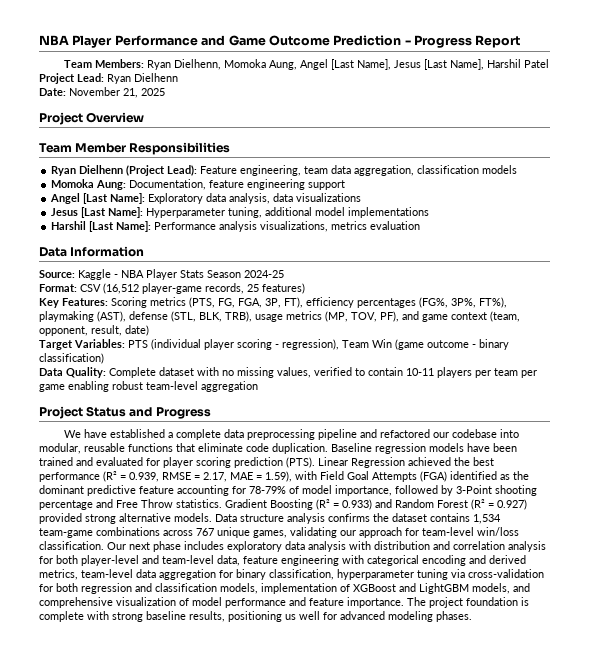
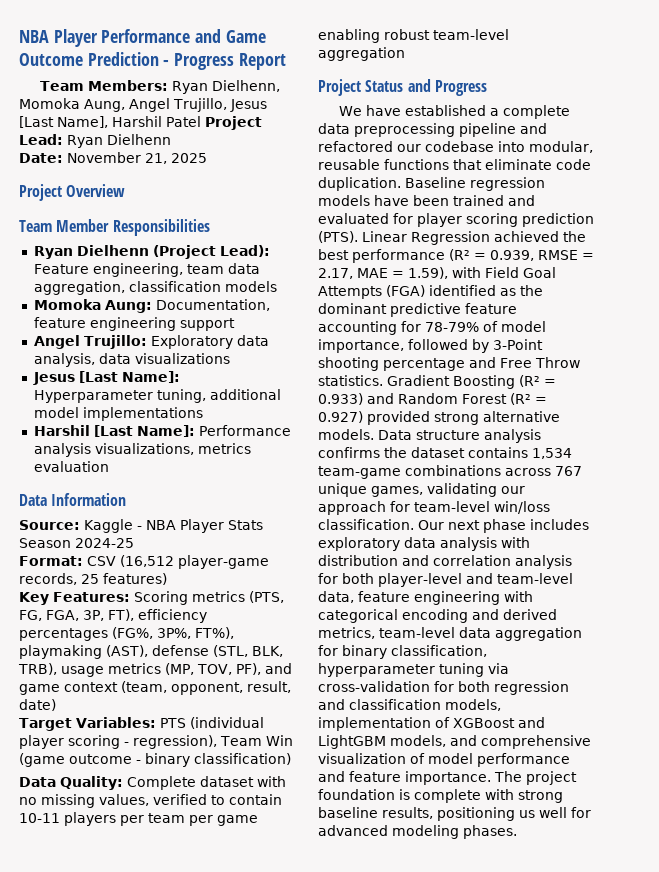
[331,59,392,70] [Last Name], -> [173,98,227,112] Trujillo,
[83,193,146,204] [Last Name]: -> [83,335,147,349] Trujillo:

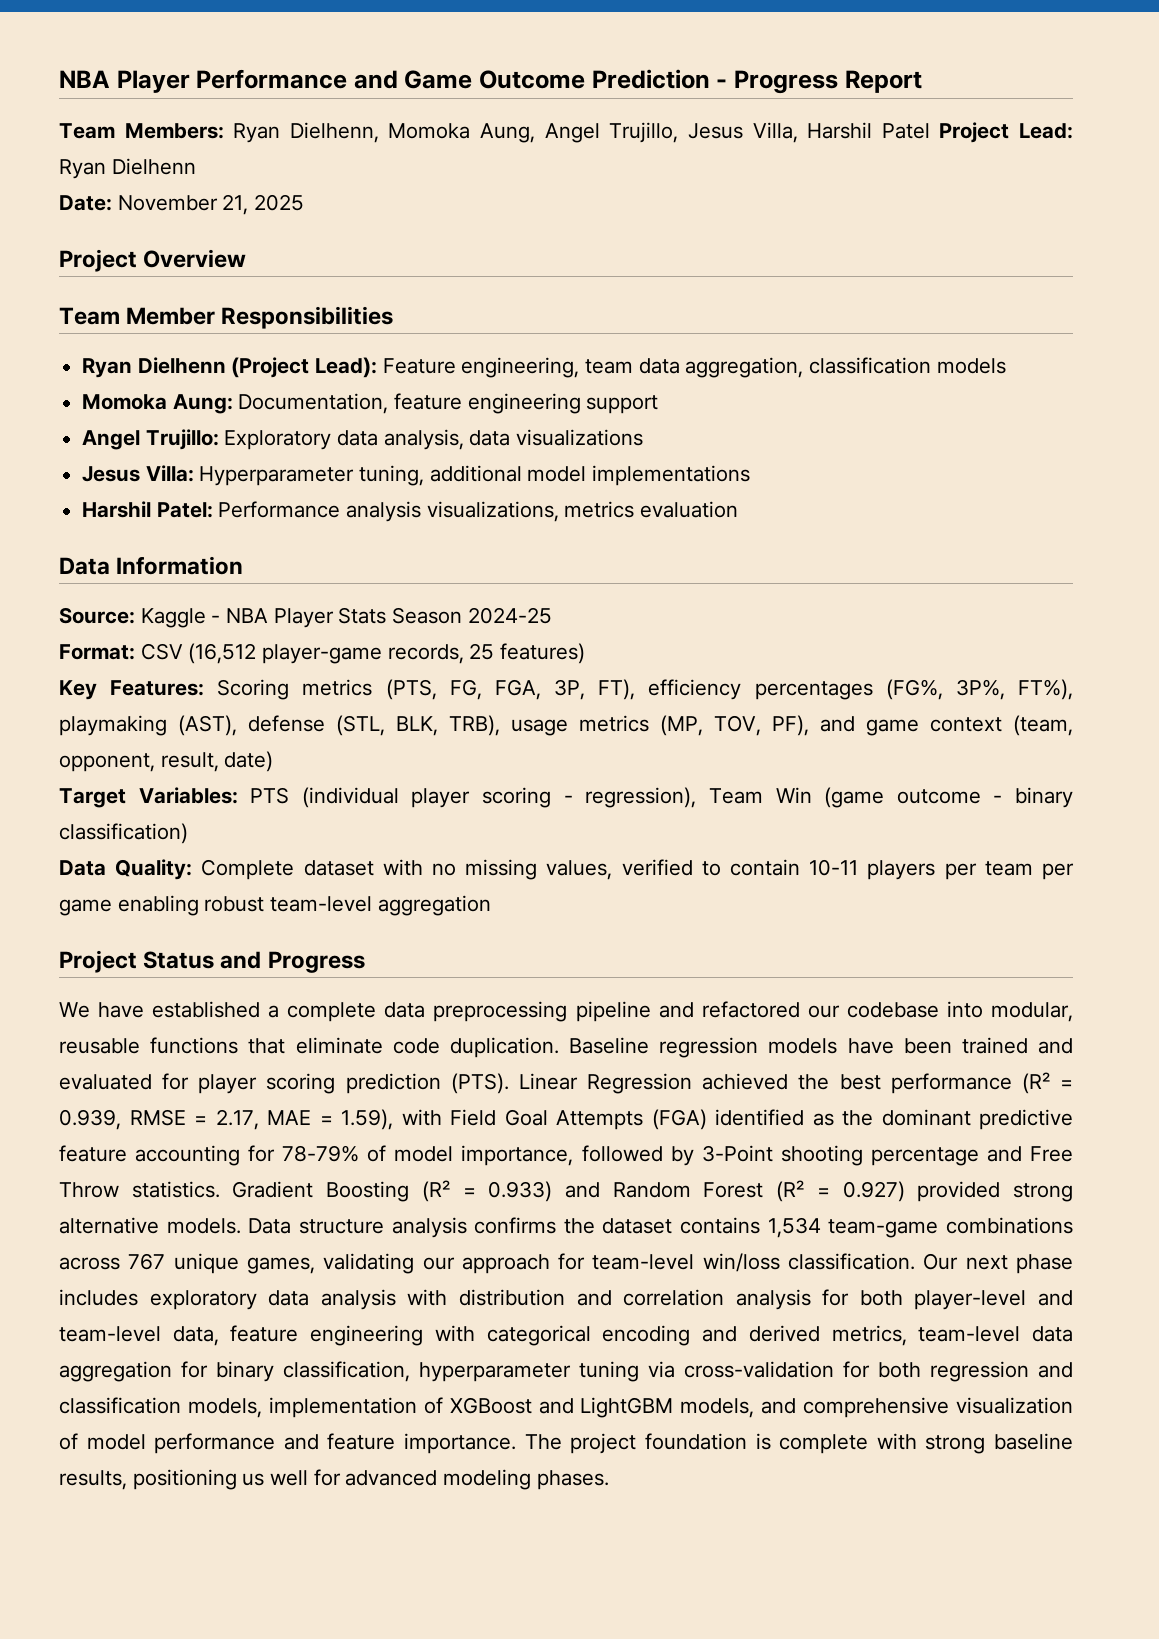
[19,116,108,128] [Last Name], -> [752,122,798,143] Villa,
[78,371,180,383] [Last Name]: -> [145,465,194,482] Villa:
[93,425,195,437] [Last Name]: -> [156,502,213,518] Patel:

